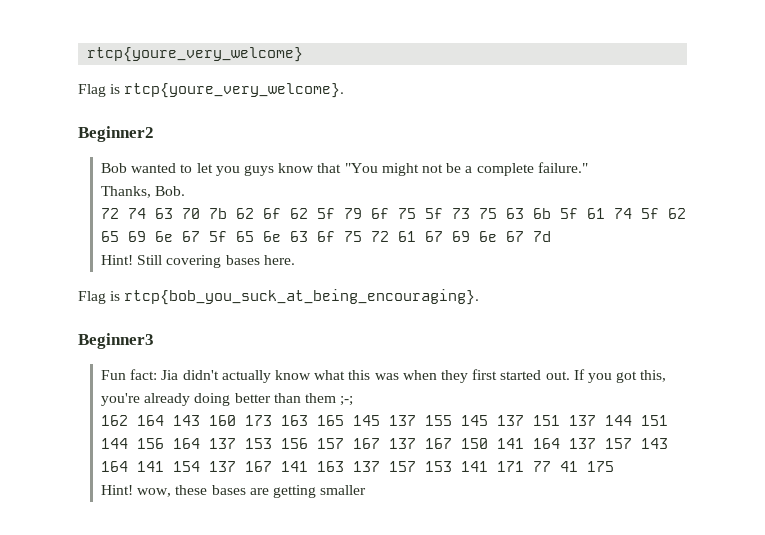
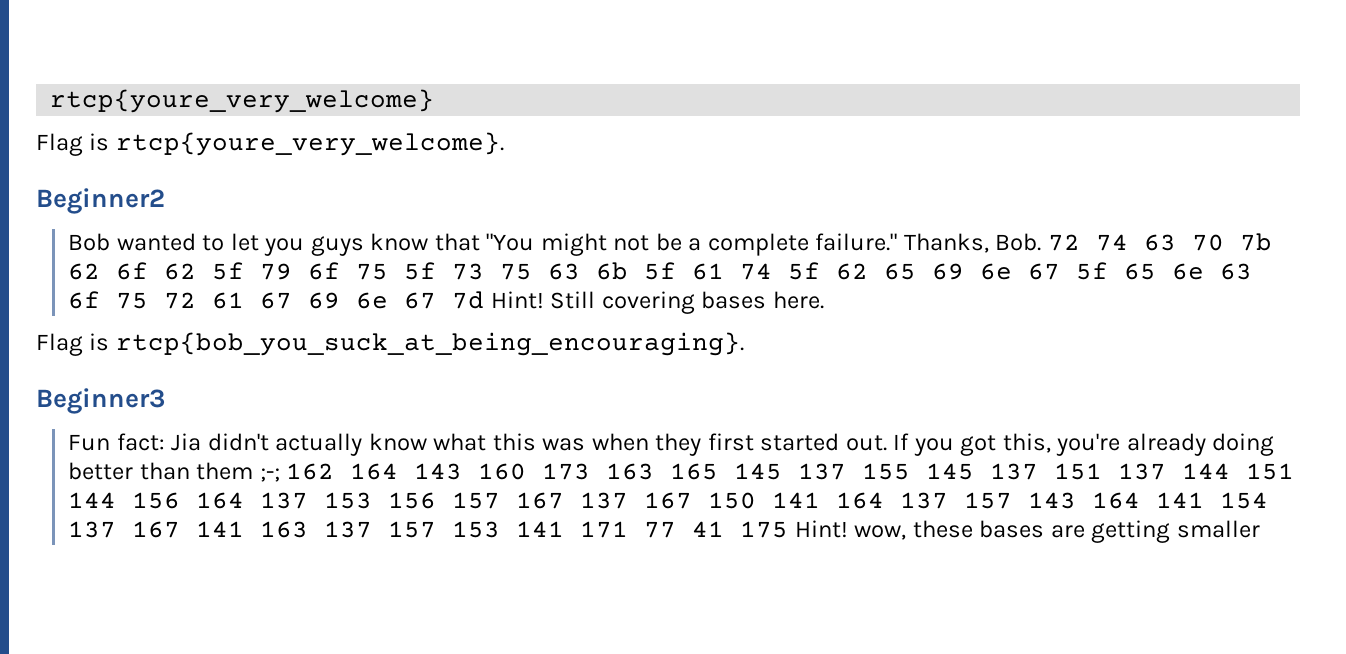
(588, 167) // -> (898, 242) none
(186, 191) // -> (1042, 242) none
(552, 236) // -> (485, 300) none
(354, 401) // -> (280, 475) none
(615, 466) // -> (789, 529) none

